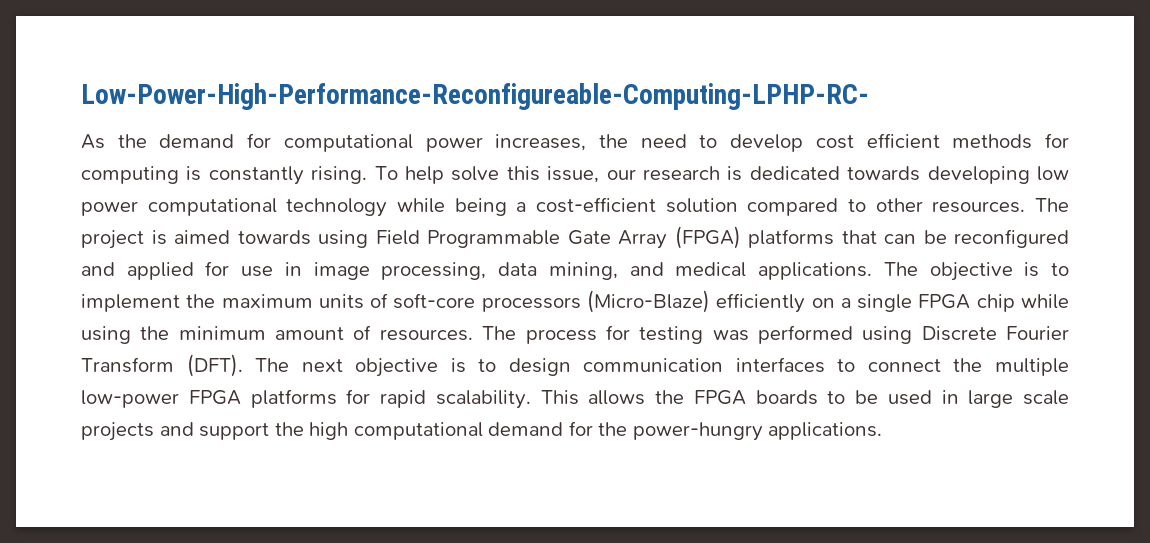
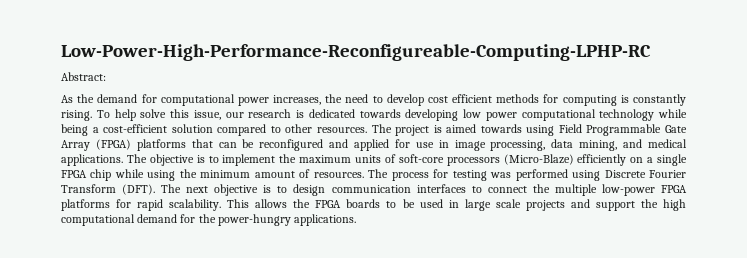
[81,83,869,110] Low-Power-High-Performance-Reconfigureable-Computing-LPHP-RC- -> [61,44,651,61] [61,72,106,81] Low-Power-High-Performance-Reconfigureable-Computing-LPHP-RC // Abstract:

